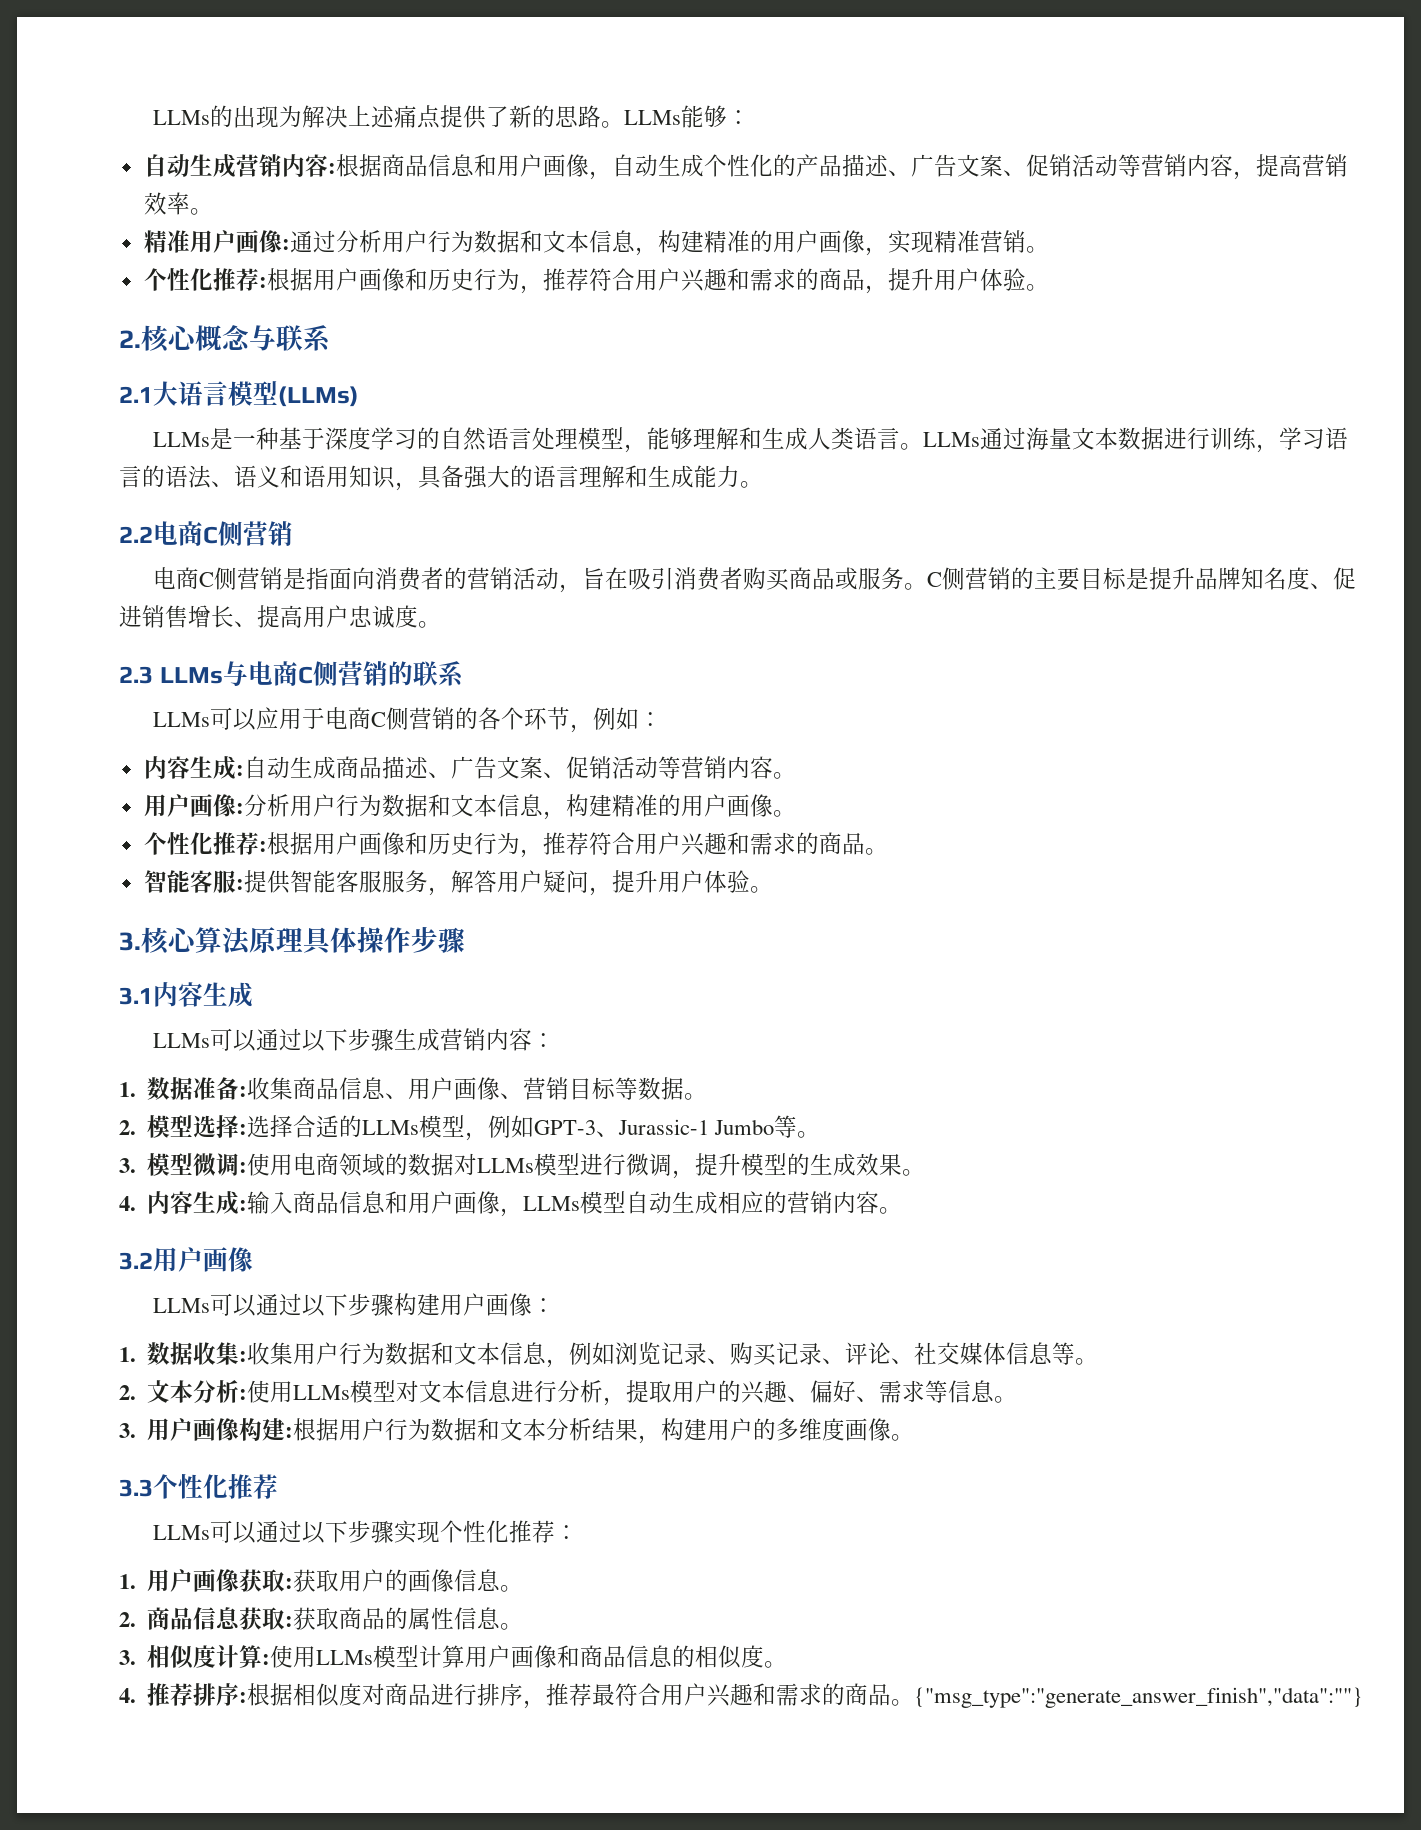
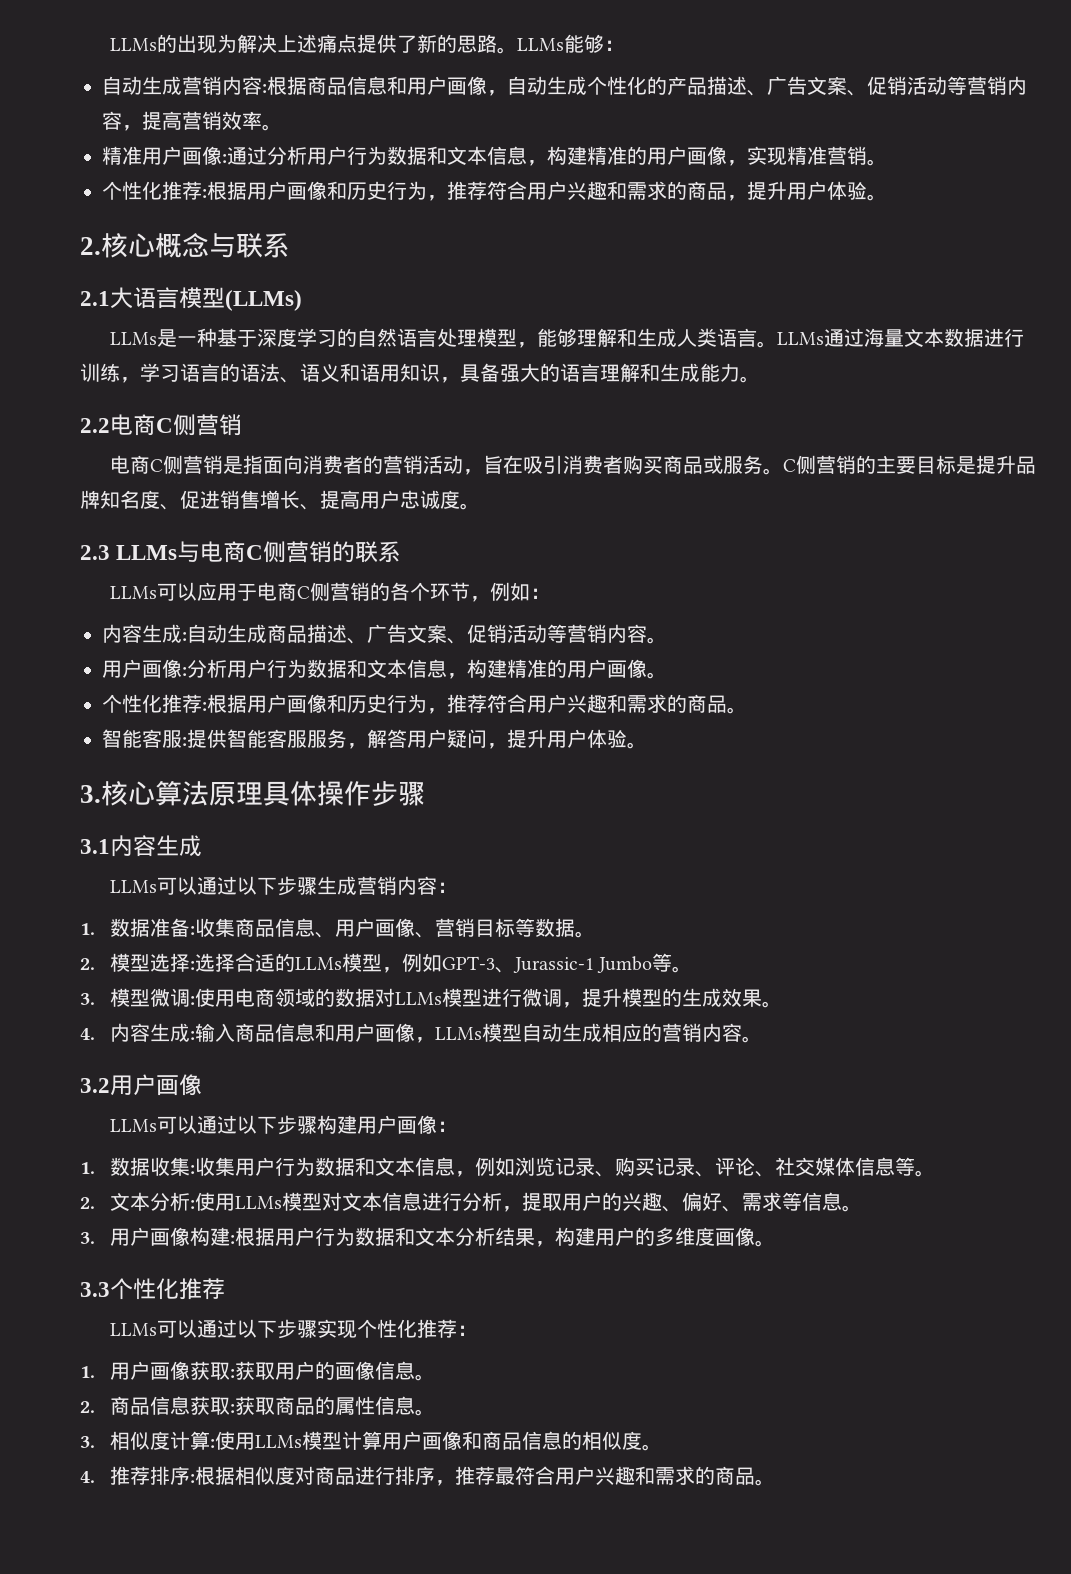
[914,1687,1364,1708] {"msg_type":"generate_answer_finish","data":""} -> (775, 1482) none

